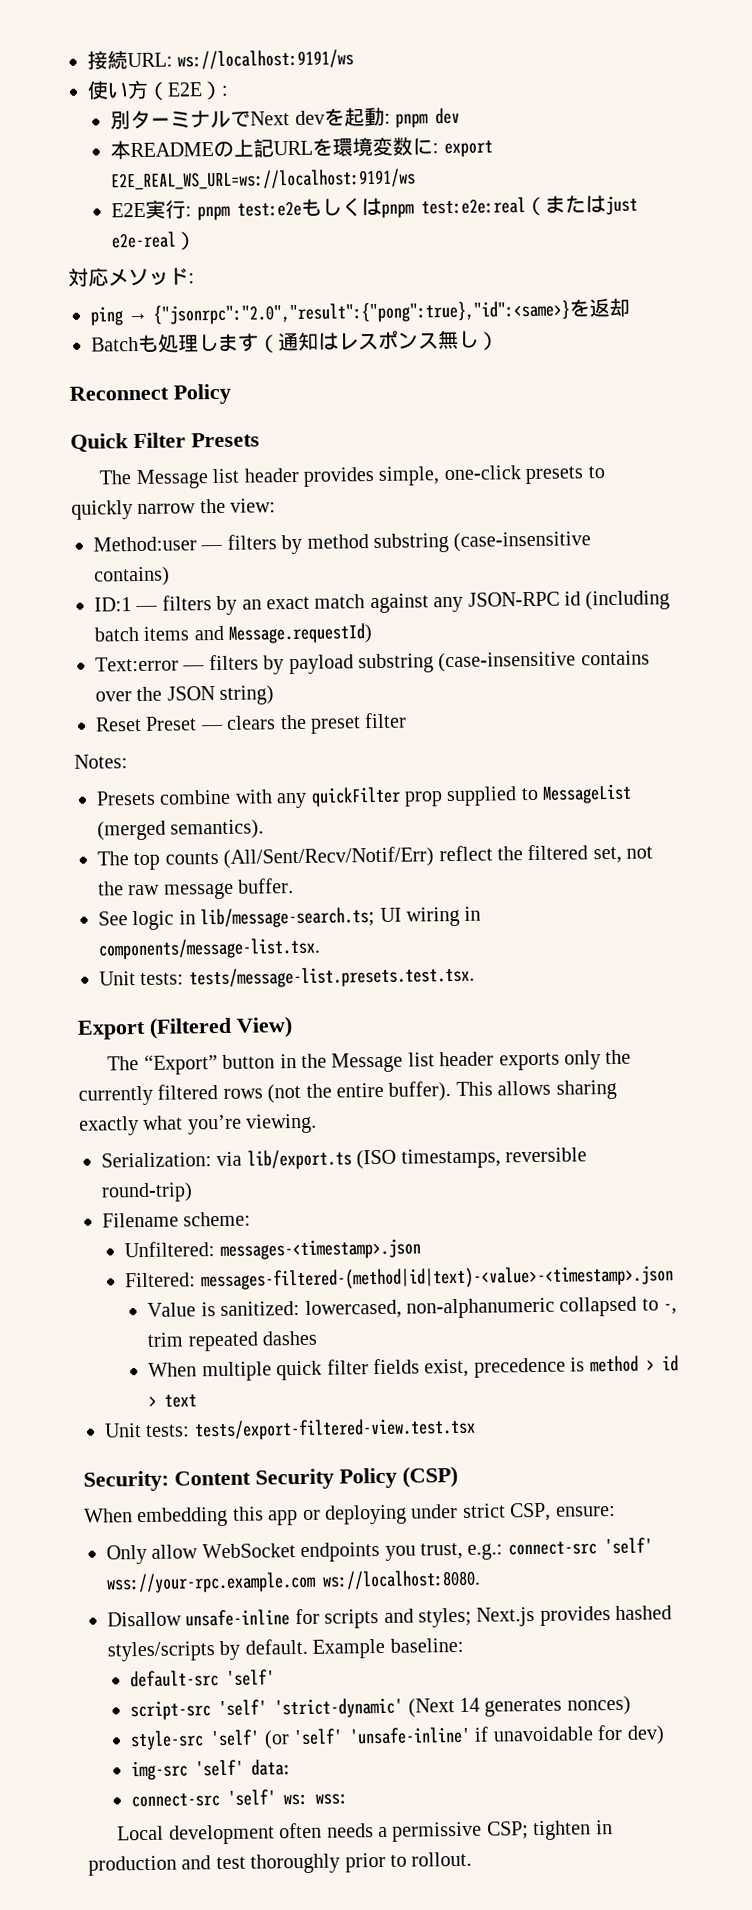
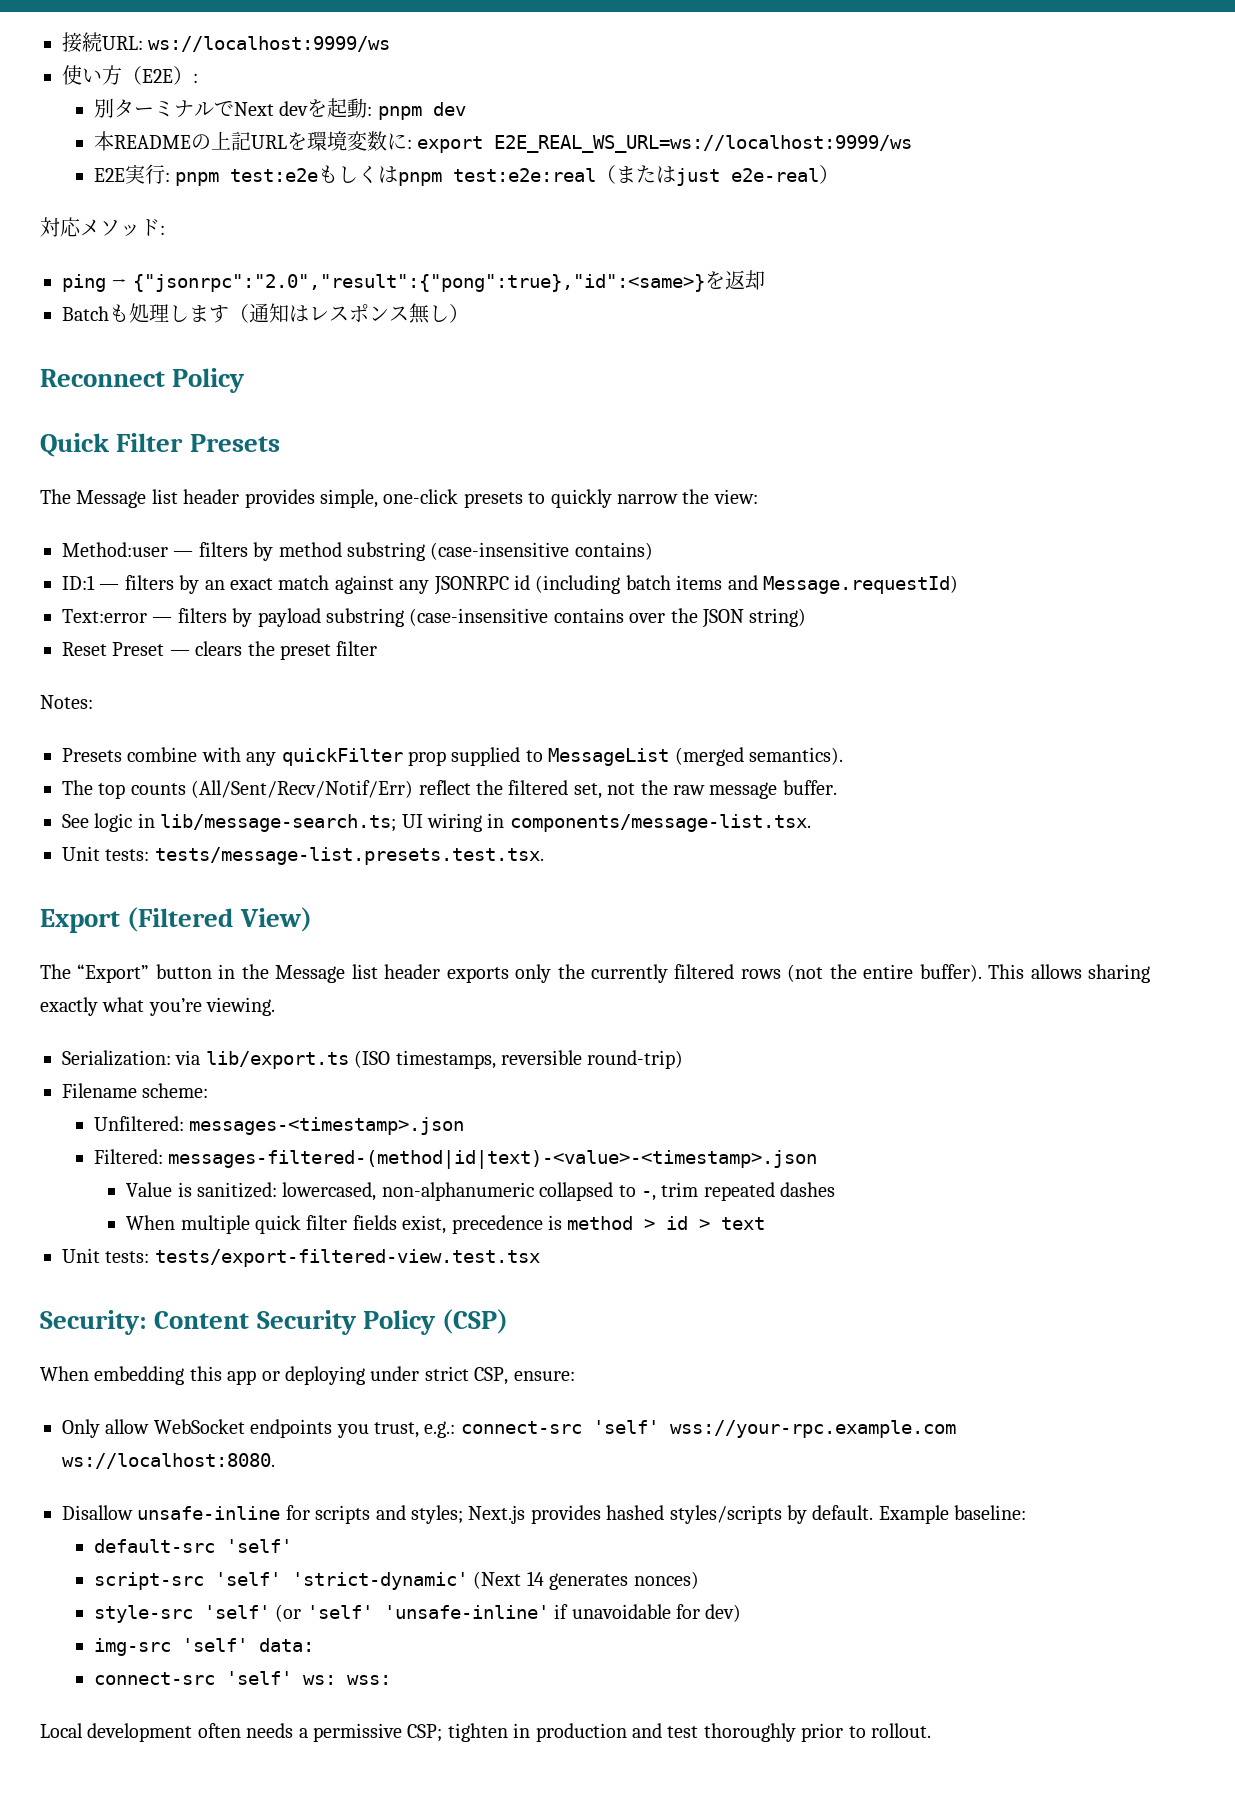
[177,49,355,70] ws://localhost:9191/ws -> [148,36,391,52] ws://localhost:9999/ws
[111,168,417,191] E2E_REAL_WS_URL=ws://localhost:9191/ws -> [494,135,913,153] E2E_REAL_WS_URL=ws://localhost:9999/ws
[467,591,560,607] JSON-RPC -> [433,576,509,595] JSONRPC

